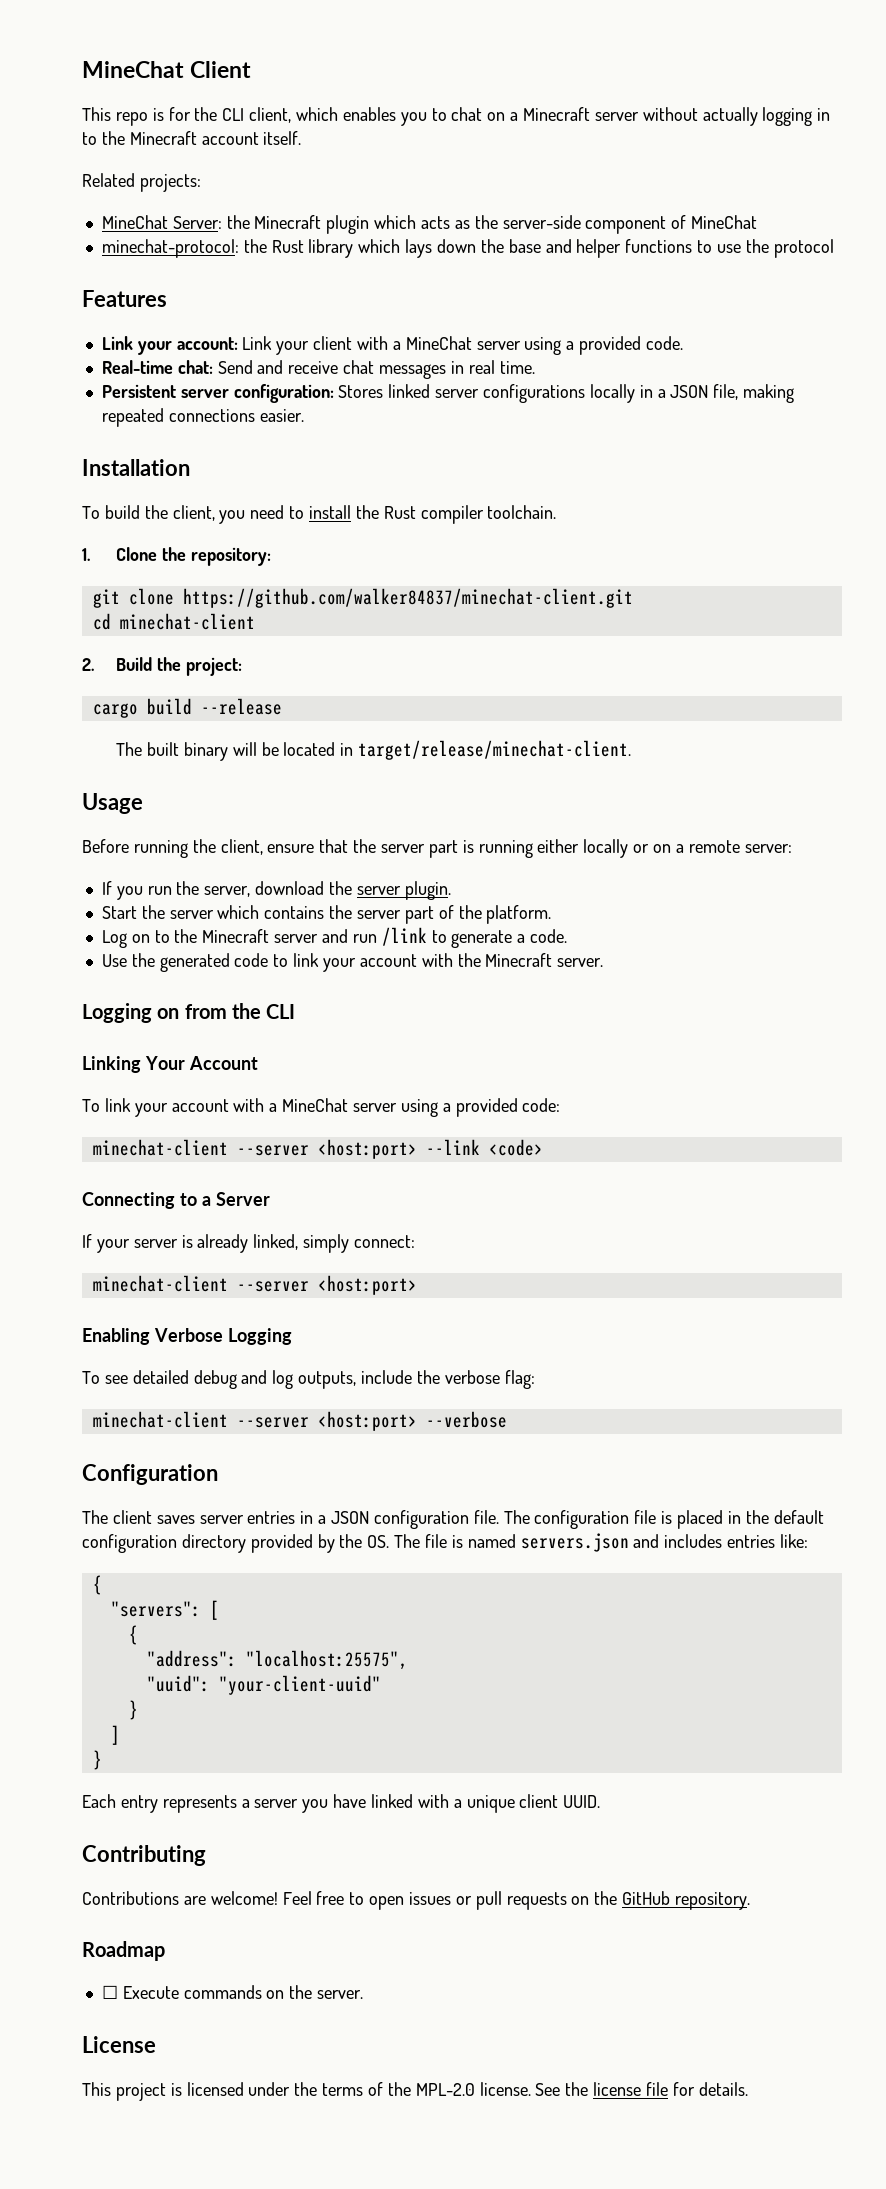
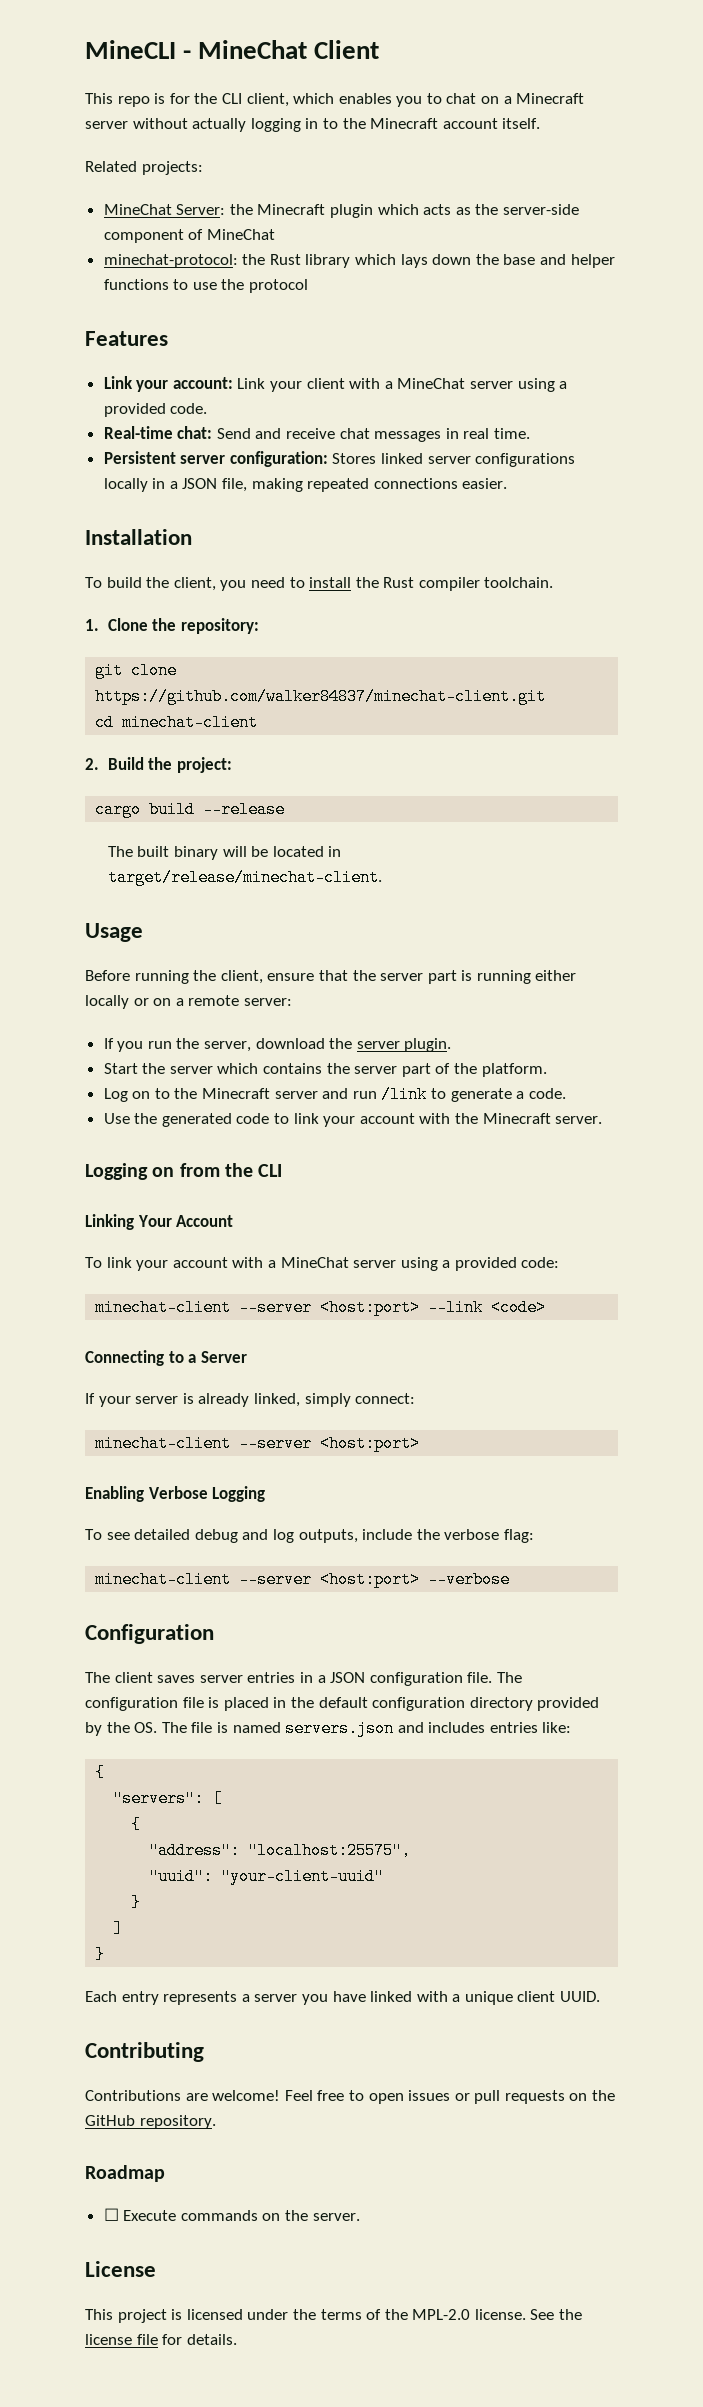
(82, 69) none -> [85,40,192,59] MineCLI -

